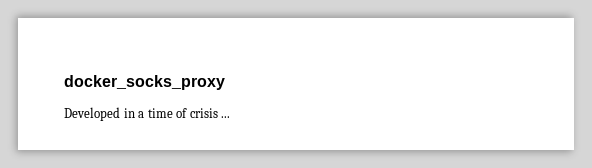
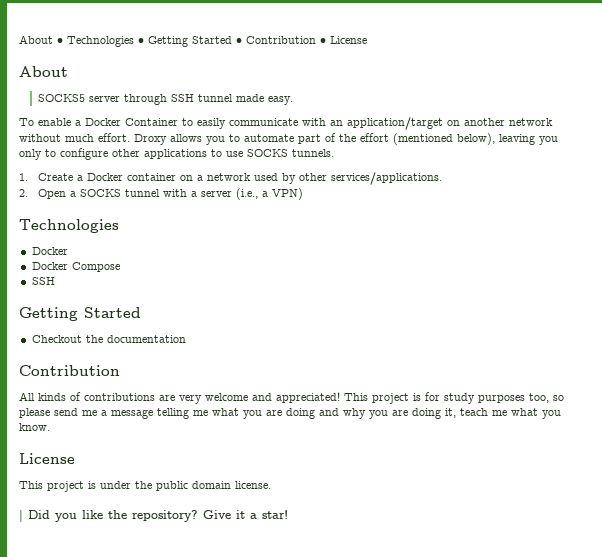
[64,75,225,90] [64,107,231,121] docker_socks_proxy // Developed in a time of crisis ... -> [19,35,367,47] [19,66,68,77] [38,94,294,105] [19,117,553,130] [19,133,558,145] [19,148,334,160] [19,172,443,185] [19,188,304,200] [19,219,119,233] [31,247,68,255] [31,262,120,272] [31,277,55,285] [19,307,141,321] [31,335,186,343] [19,365,120,376] [19,392,564,404] [19,408,561,419] [19,423,50,431] [19,453,75,464] [19,481,271,492] [19,510,288,522] About • Technologies • Getting Started • Contribution • License // About // SOCKS5 server through SSH tunnel made easy. // To enable a Docker Container to easily communicate with an application/target on another network without much effort. Droxy allows you to automate part of the effort (mentioned below), leaving you only to configure other applications to use SOCKS tunnels. // 1. Create a Docker container on a network used by other services/applications. // 2. Open a SOCKS tunnel with a server (i.e., a VPN) // Technologies // Docker // Docker Compose // SSH // Getting Started // Checkout the documentation // Contribution // All kinds of contributions are very welcome and appreciated! This project is for study purposes too, so please send me a message telling me what you are doing and why you are doing it, teach me what you know. // License // This project is under the public domain license. // | Did you like the repository? Give it a star!

